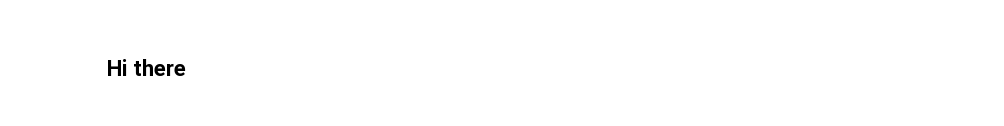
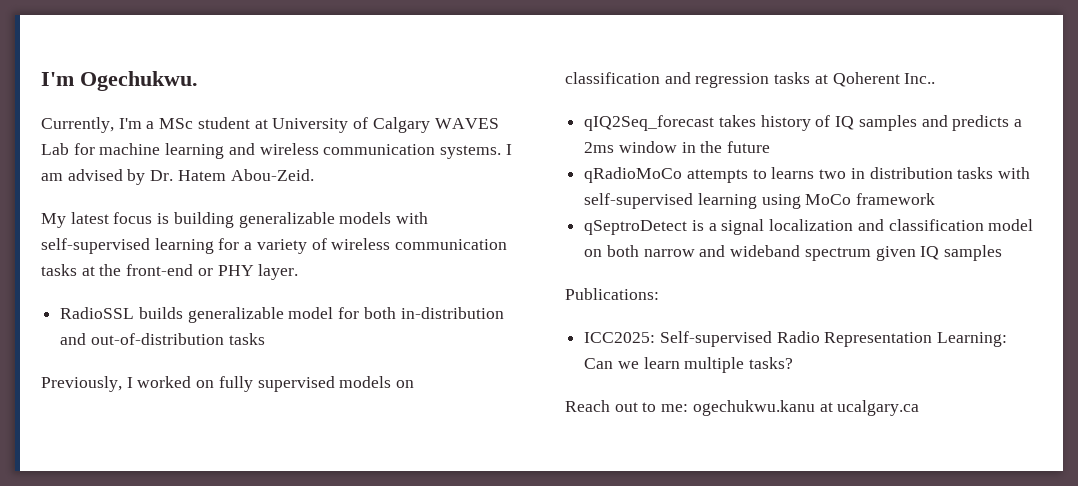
[107,59,186,76] Hi there -> [41,71,198,91] [41,117,499,133] [41,143,512,159] [41,169,314,185] [41,212,429,228] [41,238,508,254] [41,264,299,280] [60,307,504,323] [60,333,265,345] [41,376,415,392] [565,72,936,88] [584,115,1023,131] [584,141,771,153] [584,167,1031,183] [584,193,936,209] [584,219,1034,235] [584,245,1003,261] [565,288,659,300] [584,331,1008,347] [584,357,794,373] [565,400,920,416] I'm Ogechukwu. // Currently, I'm a MSc student at University of Calgary WAVES Lab for machine learning and wireless communication systems. I am advised by Dr. Hatem Abou-Zeid. // My latest focus is building generalizable models with self-supervised learning for a variety of wireless communication tasks at the front-end or PHY layer. // RadioSSL builds generalizable model for both in-distribution and out-of-distribution tasks // Previously, I worked on fully supervised models on classification and regression tasks at Qoherent Inc.. // qIQ2Seq_forecast takes history of IQ samples and predicts a 2ms window in the future // qRadioMoCo attempts to learns two in distribution tasks with self-supervised learning using MoCo framework // qSeptroDetect is a signal localization and classification model on both narrow and wideband spectrum given IQ samples // Publications: // ICC2025: Self-supervised Radio Representation Learning: Can we learn multiple tasks? // Reach out to me: ogechukwu.kanu at ucalgary.ca

